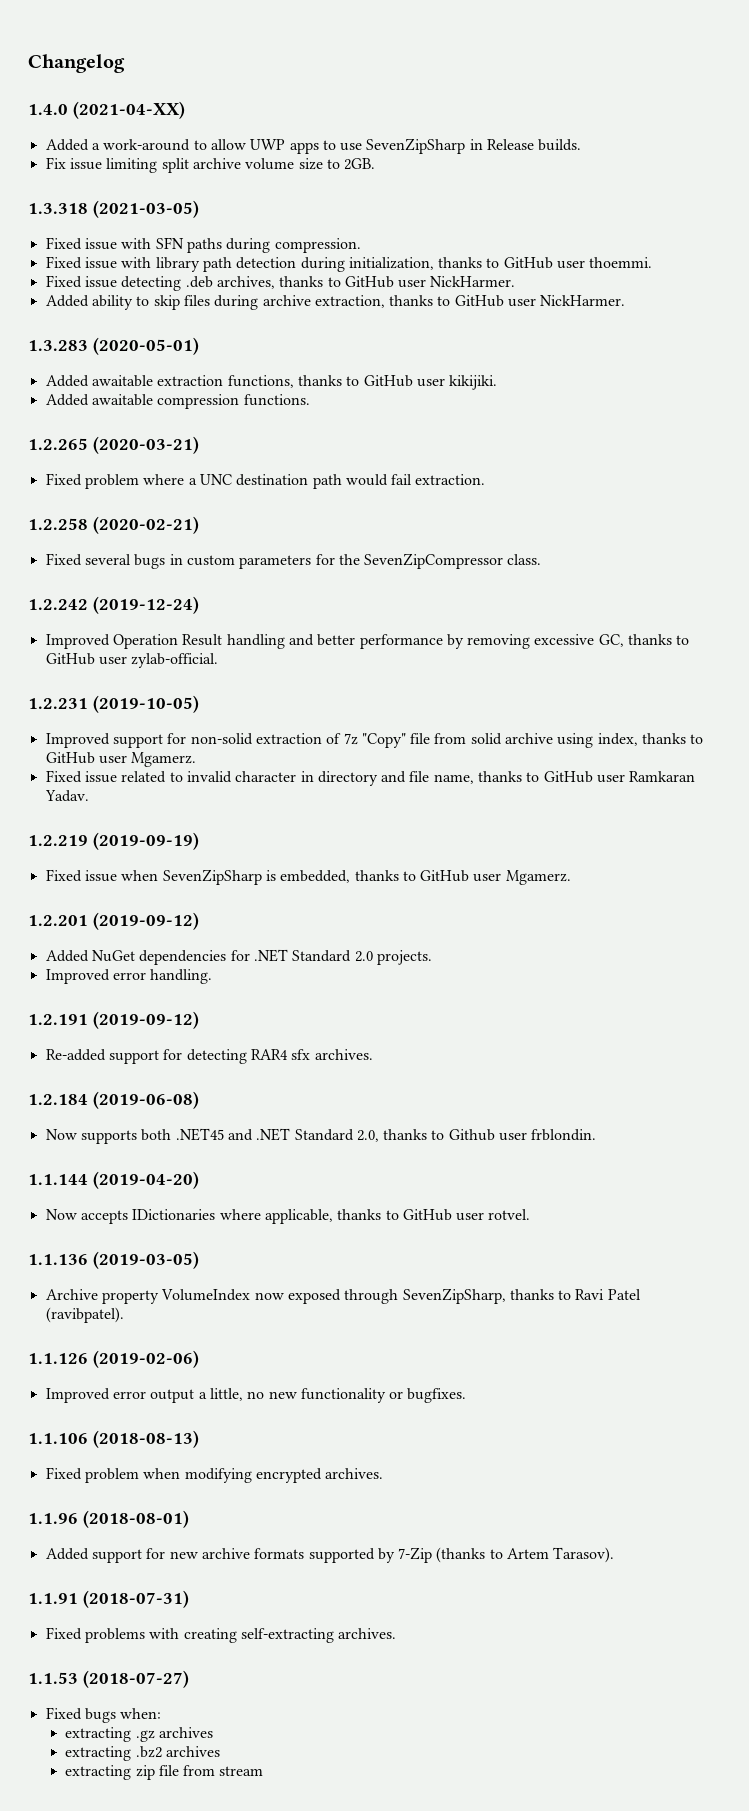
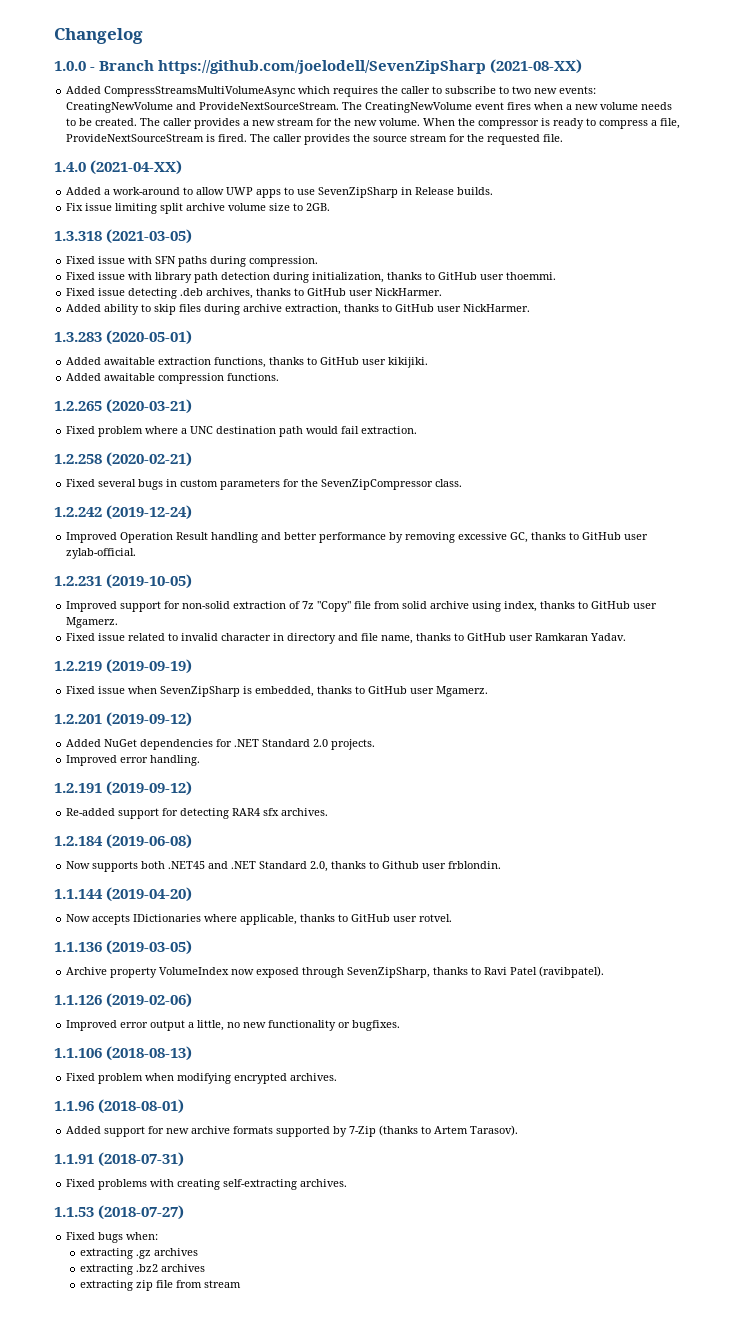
(125, 63) none -> [54,59,583,74] [66,86,597,97] [66,102,673,113] [66,118,681,129] [66,134,564,145] // 1.0.0 - Branch https://github.com/joelodell/SevenZipSharp (2021-08-XX) // Added CompressStreamsMultiVolumeAsync which requires the caller to subscribe to two new events: CreatingNewVolume and ProvideNextSourceStream. The CreatingNewVolume event fires when a new volume needs to be created. The caller provides a new stream for the new volume. When the compressor is ready to compress a file, ProvideNextSourceStream is fired. The caller provides the source stream for the requested file.

